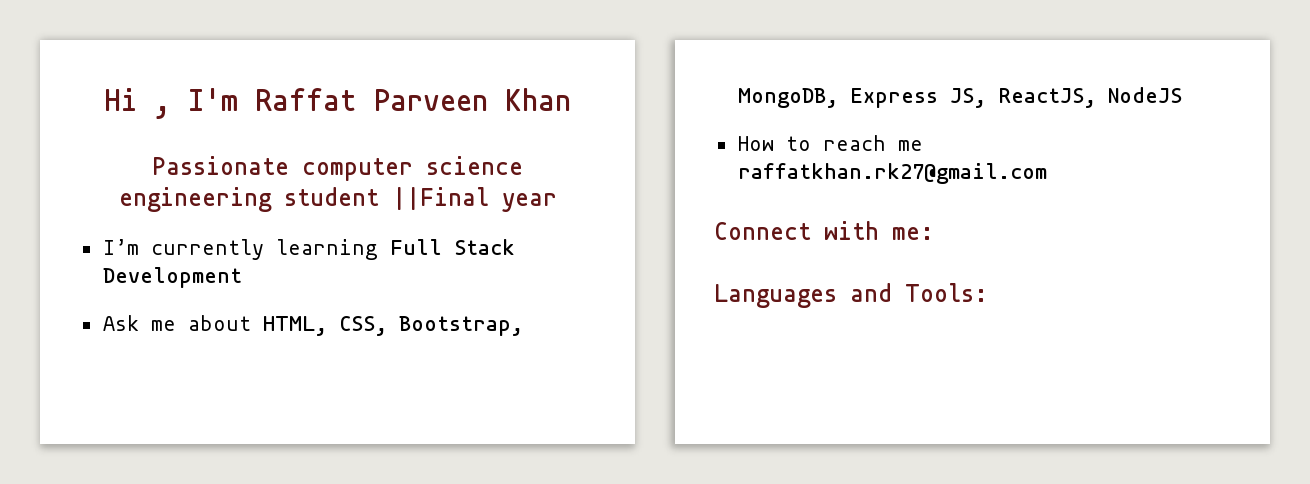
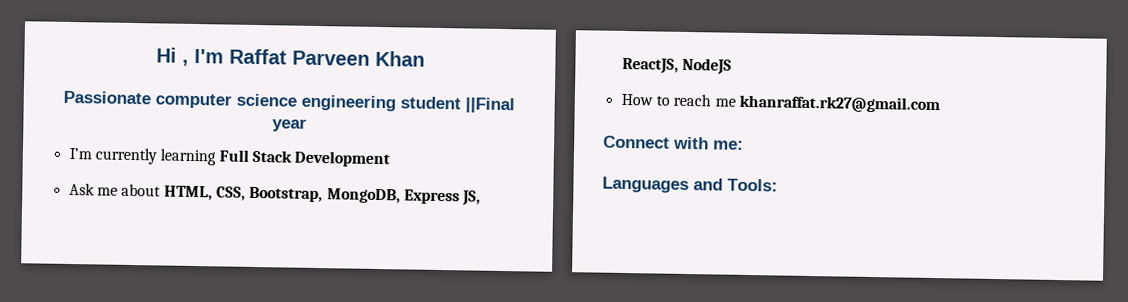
[737,163,1047,184] raffatkhan.rk27@gmail.com -> [738,94,940,114] khanraffat.rk27@gmail.com

